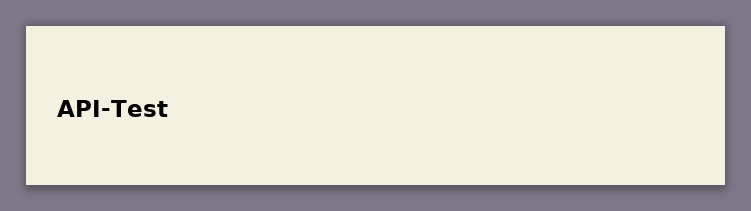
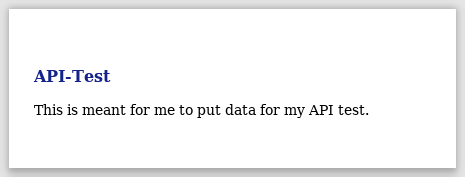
(168, 108) none -> [34,104,369,118] // This is meant for me to put data for my API test.

